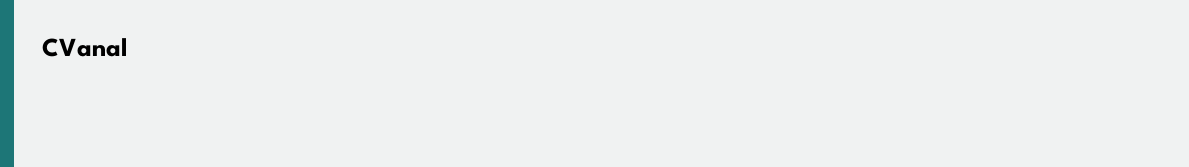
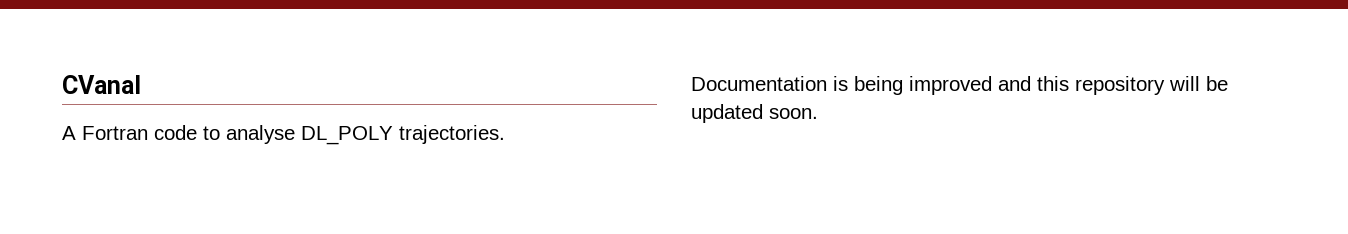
(127, 47) none -> [62,125,505,145] [691,76,1228,95] [691,104,818,123] // A Fortran code to analyse DL_POLY trajectories. // Documentation is being improved and this repository will be updated soon.

